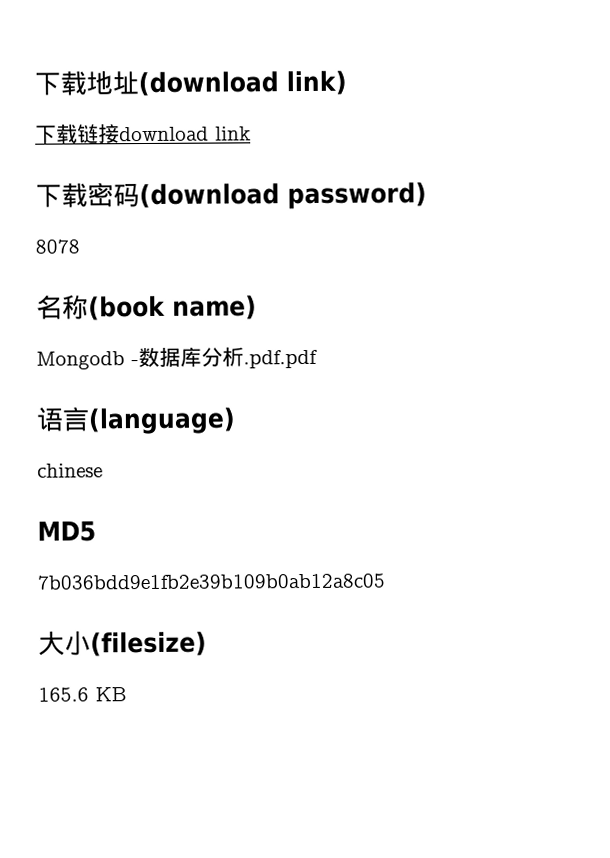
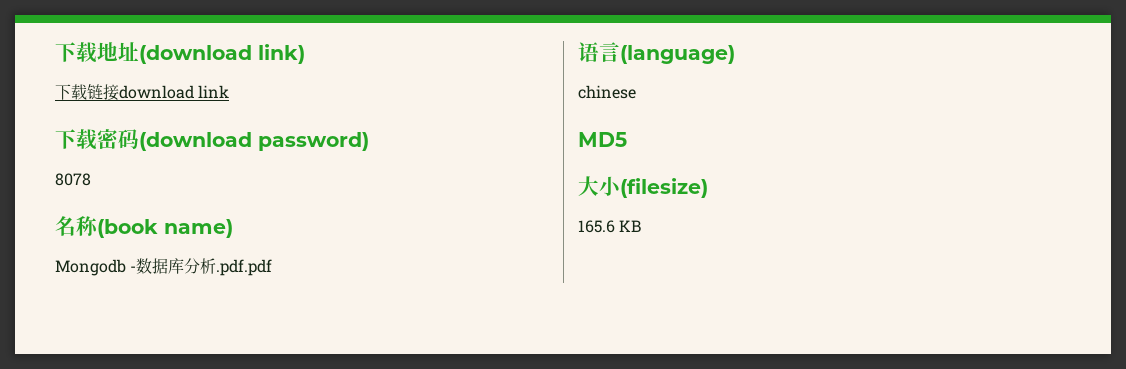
[37,573,385,590] // 7b036bdd9e1fb2e39b109b0ab12a8c05 -> (627, 139) none

